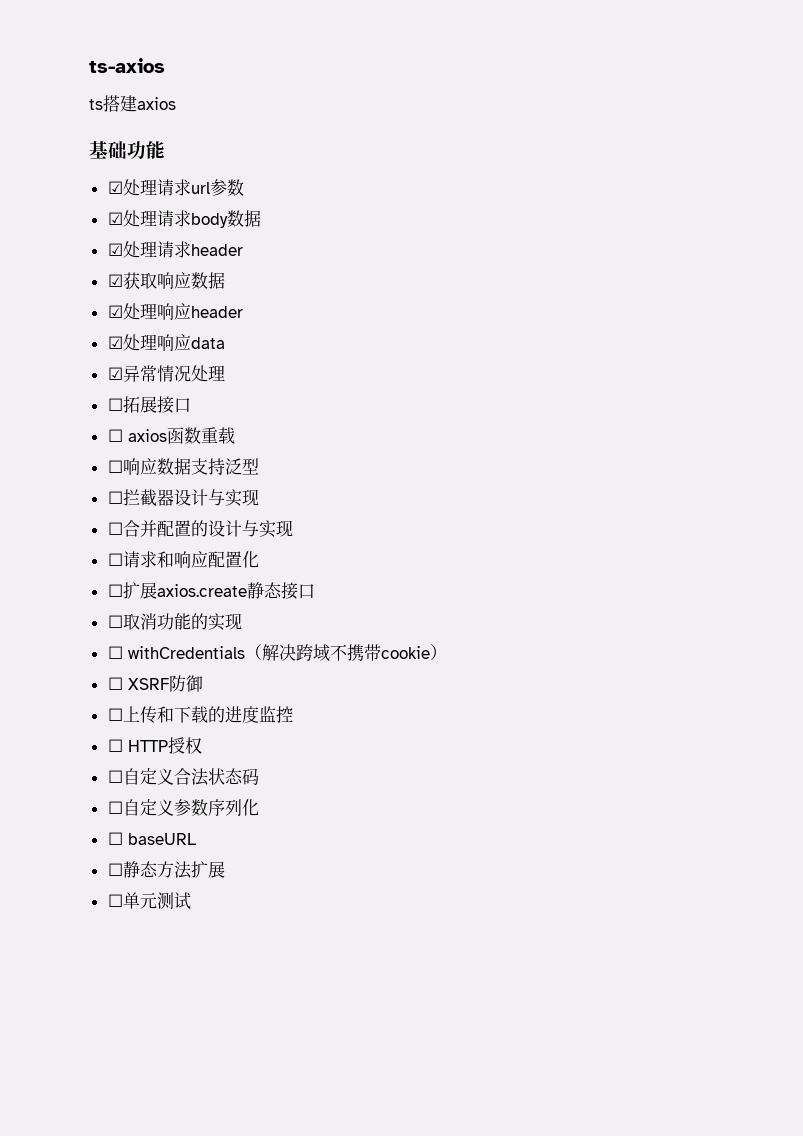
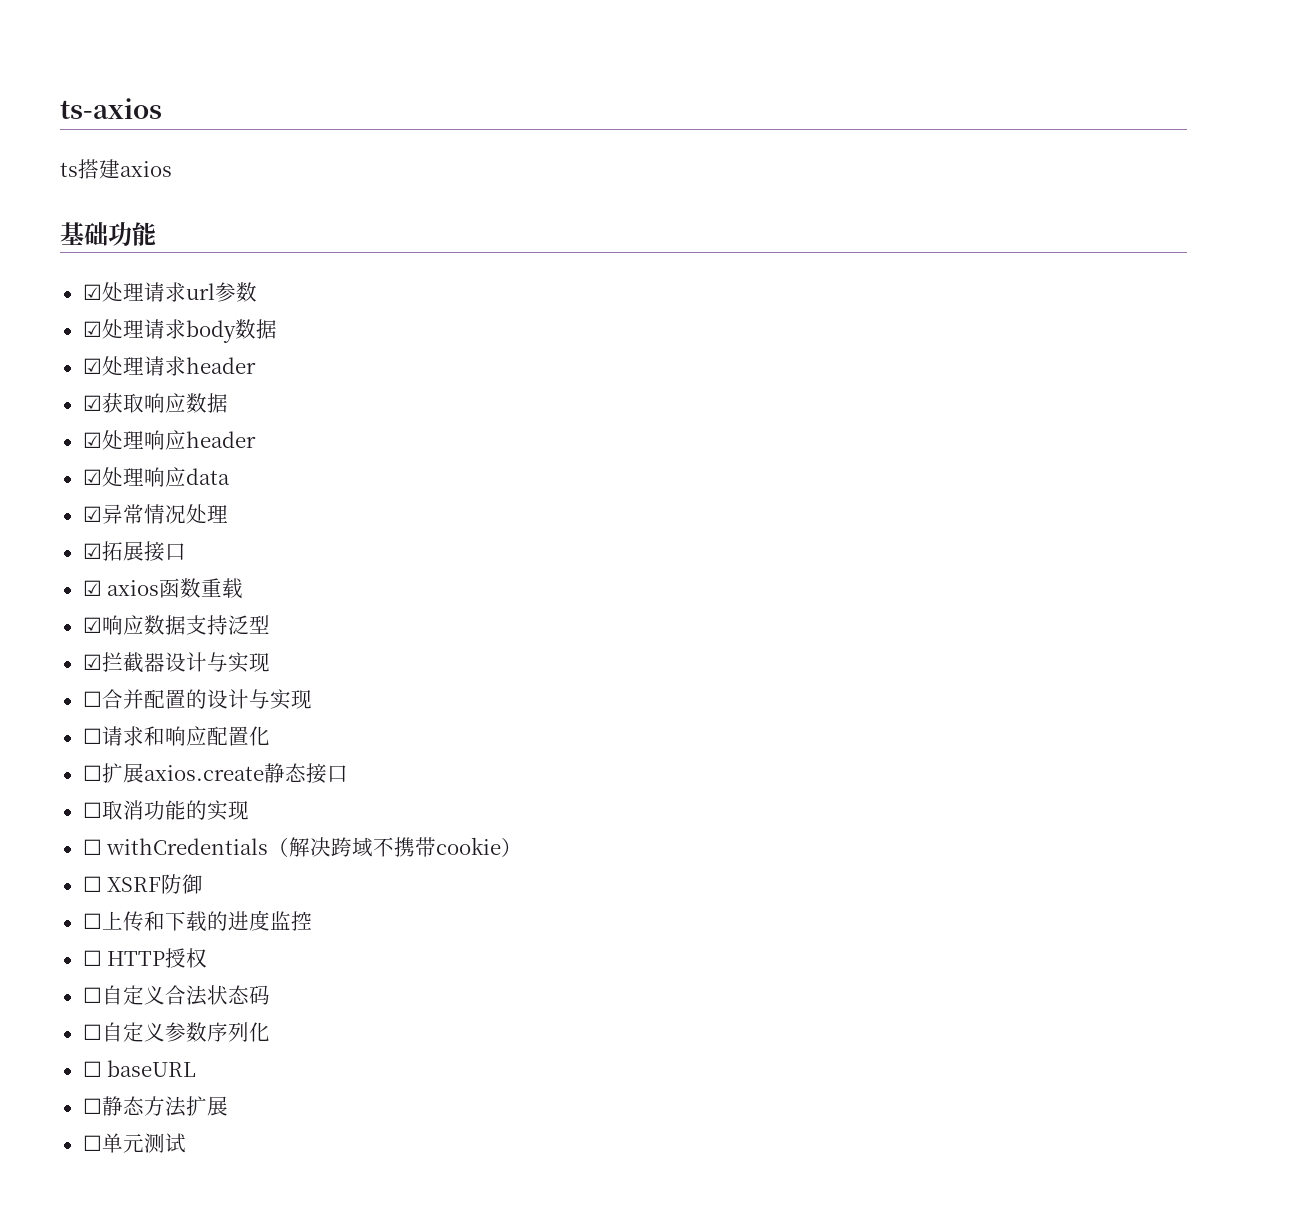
[107,398,123,411] ☐ -> [82,543,102,559] ☑
[107,429,123,442] ☐ -> [82,580,102,596] ☑
[107,460,123,473] ☐ -> [82,617,102,633] ☑
[107,491,123,504] ☐ -> [82,654,102,670] ☑

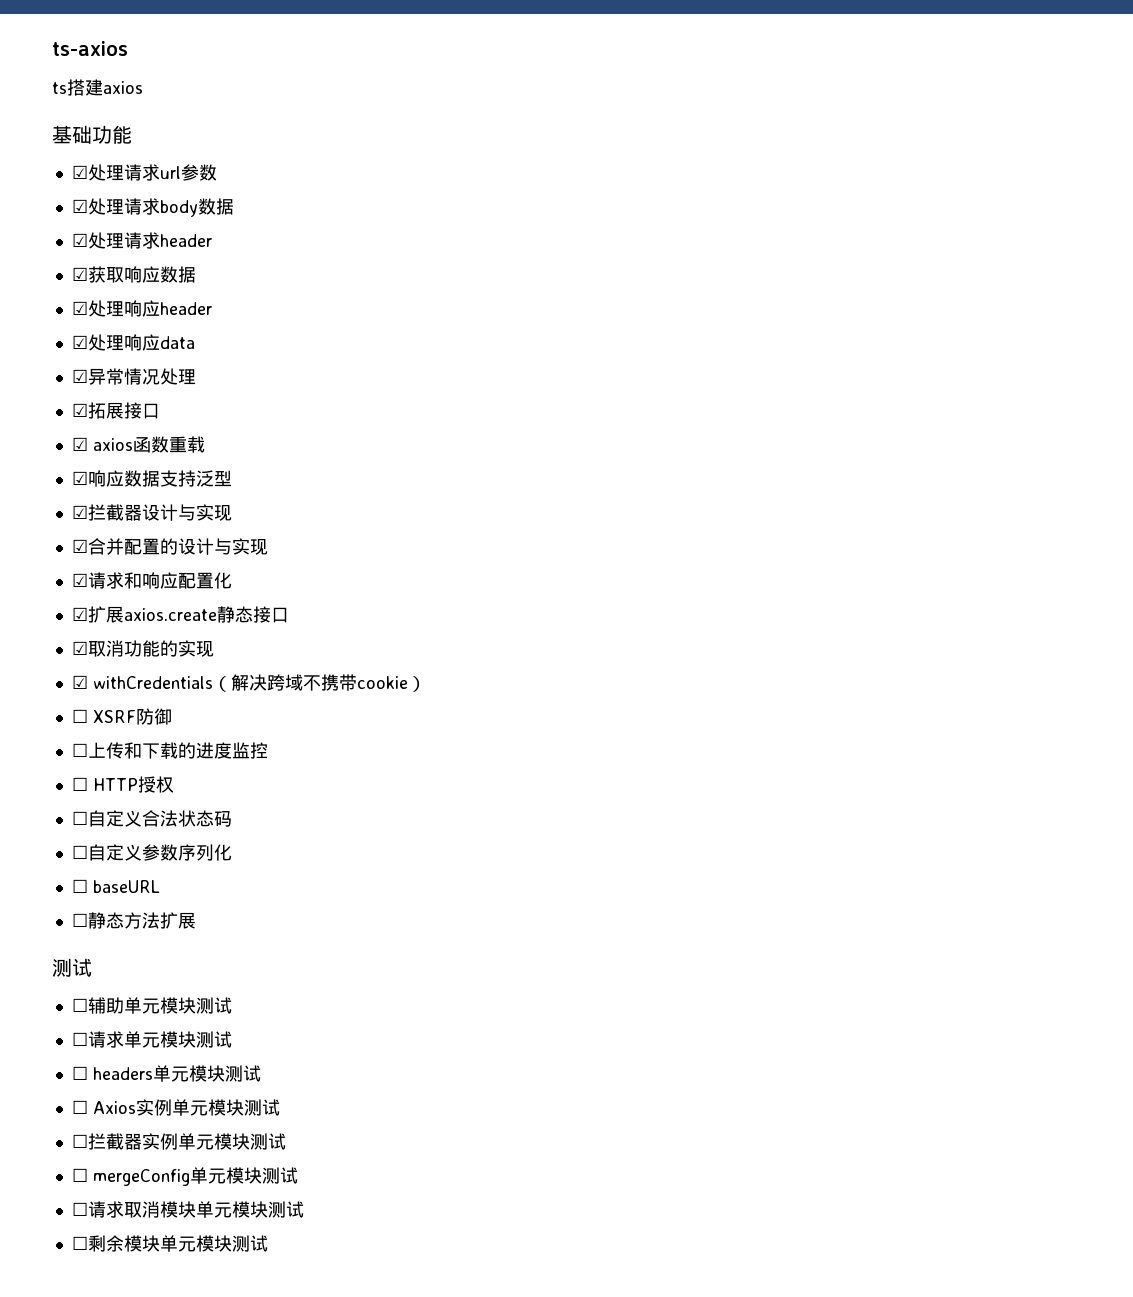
[82,691,102,707] ☐ -> [71,539,88,553] ☑
[82,728,102,744] ☐ -> [71,573,88,587] ☑
[82,765,102,781] ☐ -> [71,607,88,621] ☑
[82,802,102,818] ☐ -> [71,641,88,655] ☑
[82,839,102,855] ☐ -> [71,675,88,689] ☑
[82,1133,144,1153] // ☐单元 -> [52,958,92,977] [71,997,232,1014] [71,1031,232,1048] [71,1065,261,1082] [71,1099,280,1116] [71,1133,286,1150] [71,1167,298,1186] [71,1201,304,1218] [71,1235,232,1252] // 测试 // ☐辅助单元模块测试 // ☐请求单元模块测试 // ☐ headers单元模块测试 // ☐ Axios实例单元模块测试 // ☐拦截器实例单元模块测试 // ☐ mergeConfig单元模块测试 // ☐请求取消模块单元模块测试 // ☐剩余模块单元模块

